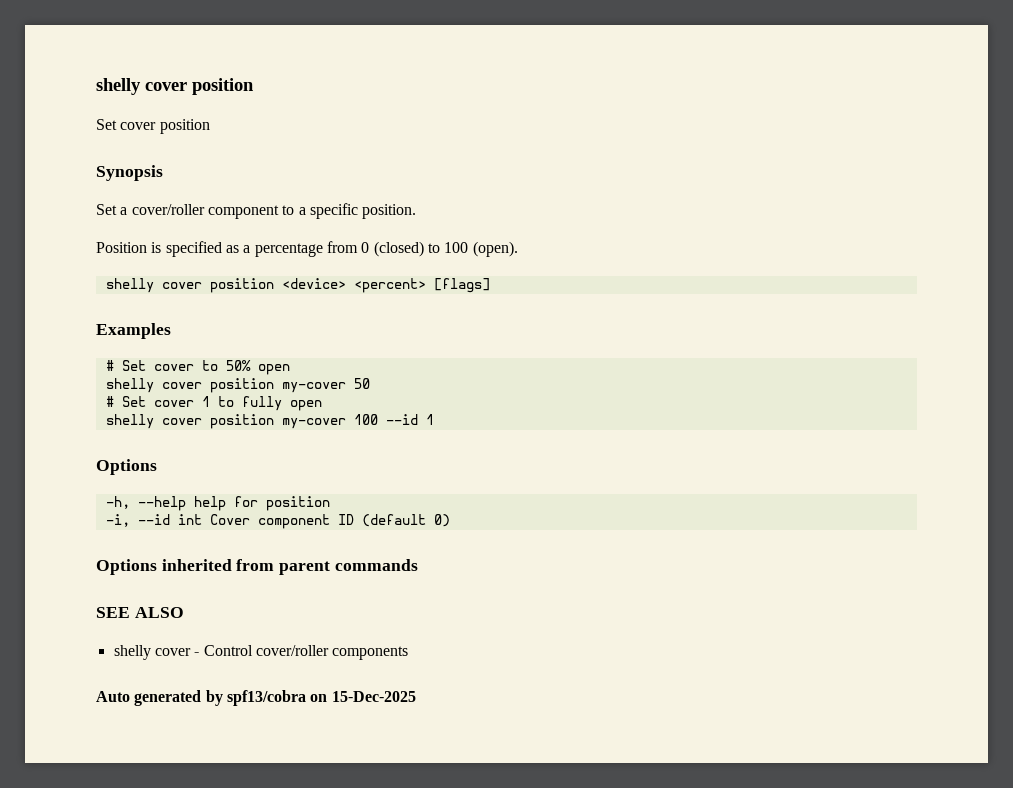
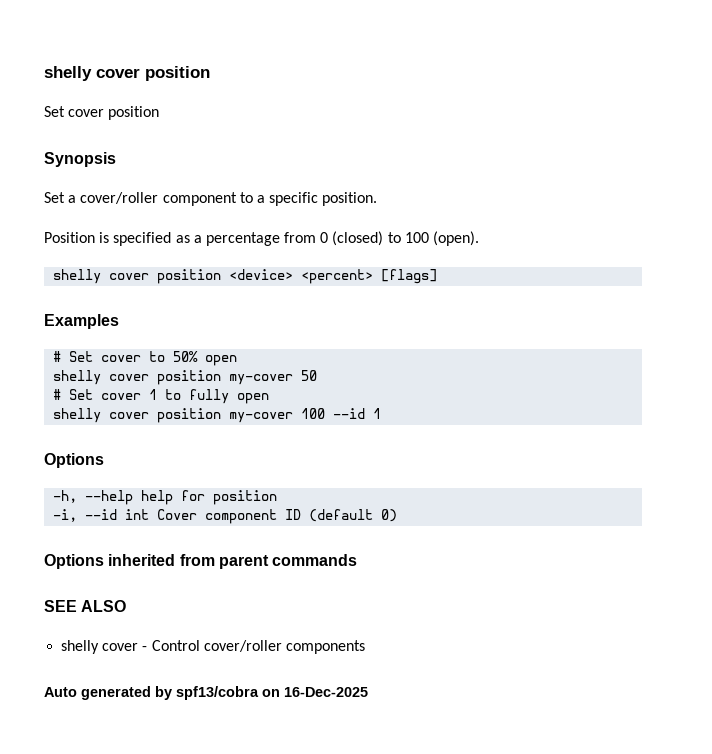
[331,691,416,702] 15-Dec-2025 -> [284,687,368,697] 16-Dec-2025

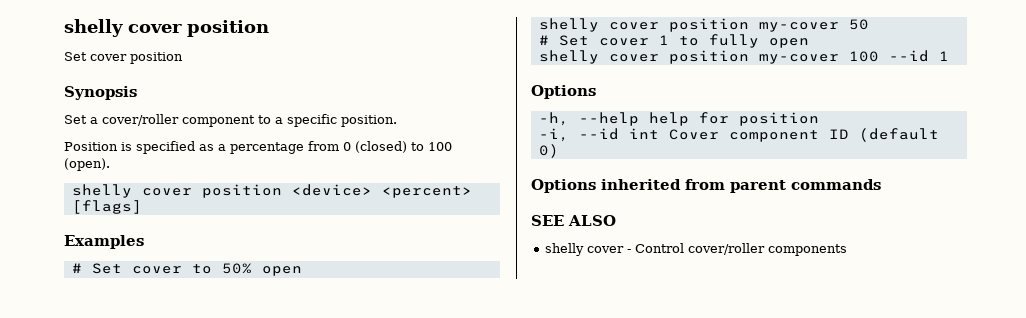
[44,686,368,700] // Auto generated by spf13/cobra on 16-Dec-2025 -> (848, 250) none

